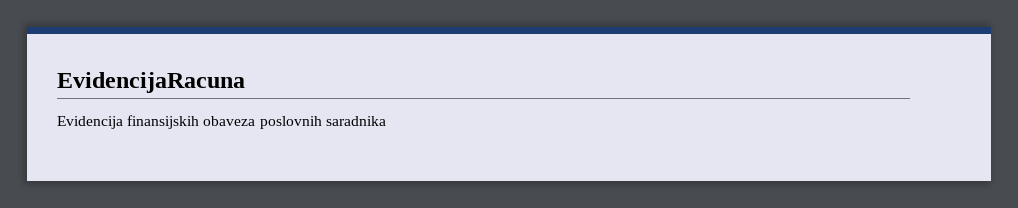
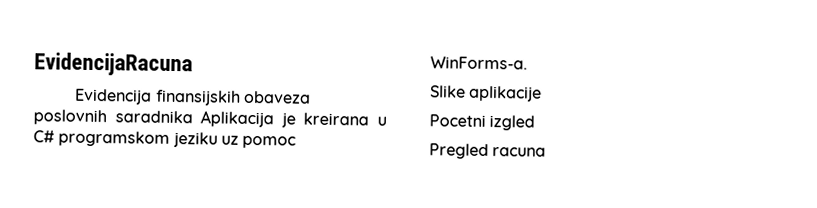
(386, 121) none -> [200,110,388,128] [33,130,297,149] [430,56,528,70] [430,85,543,102] [429,114,536,131] [429,143,547,160] Aplikacija je kreirana u C# programskom jeziku uz pomoc WinForms-a. // Slike aplikacije // Pocetni izgled // Pregled racuna

